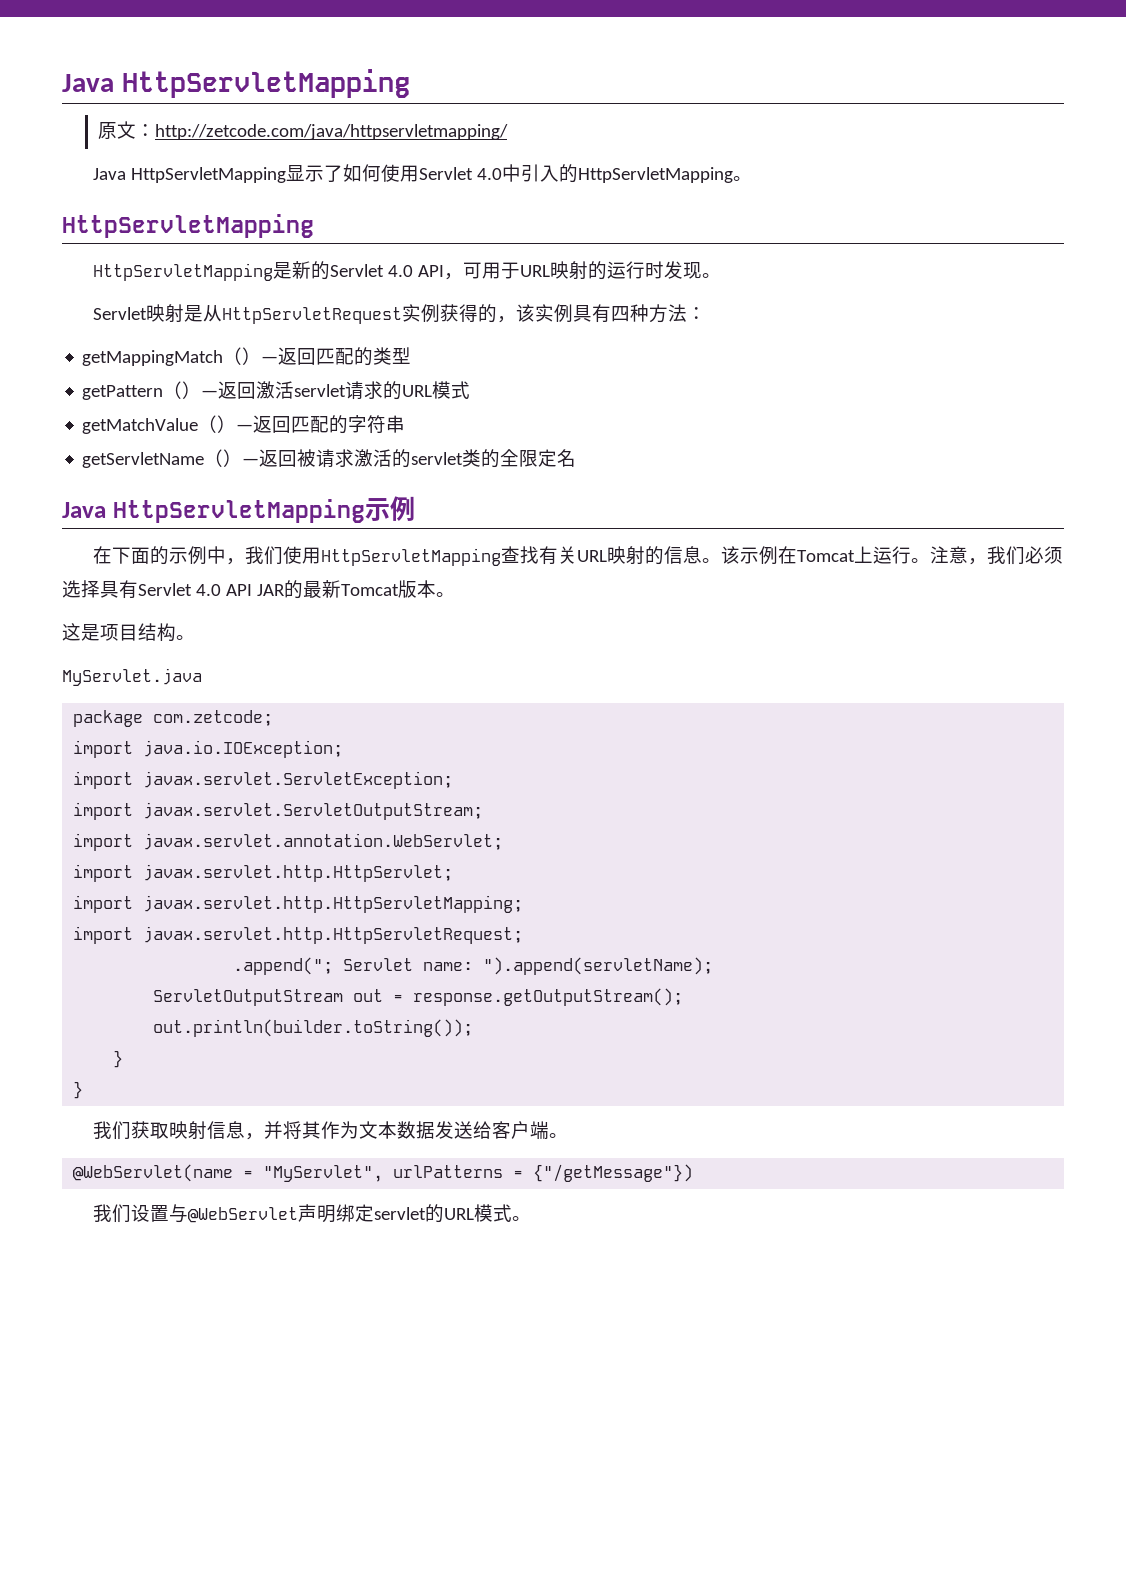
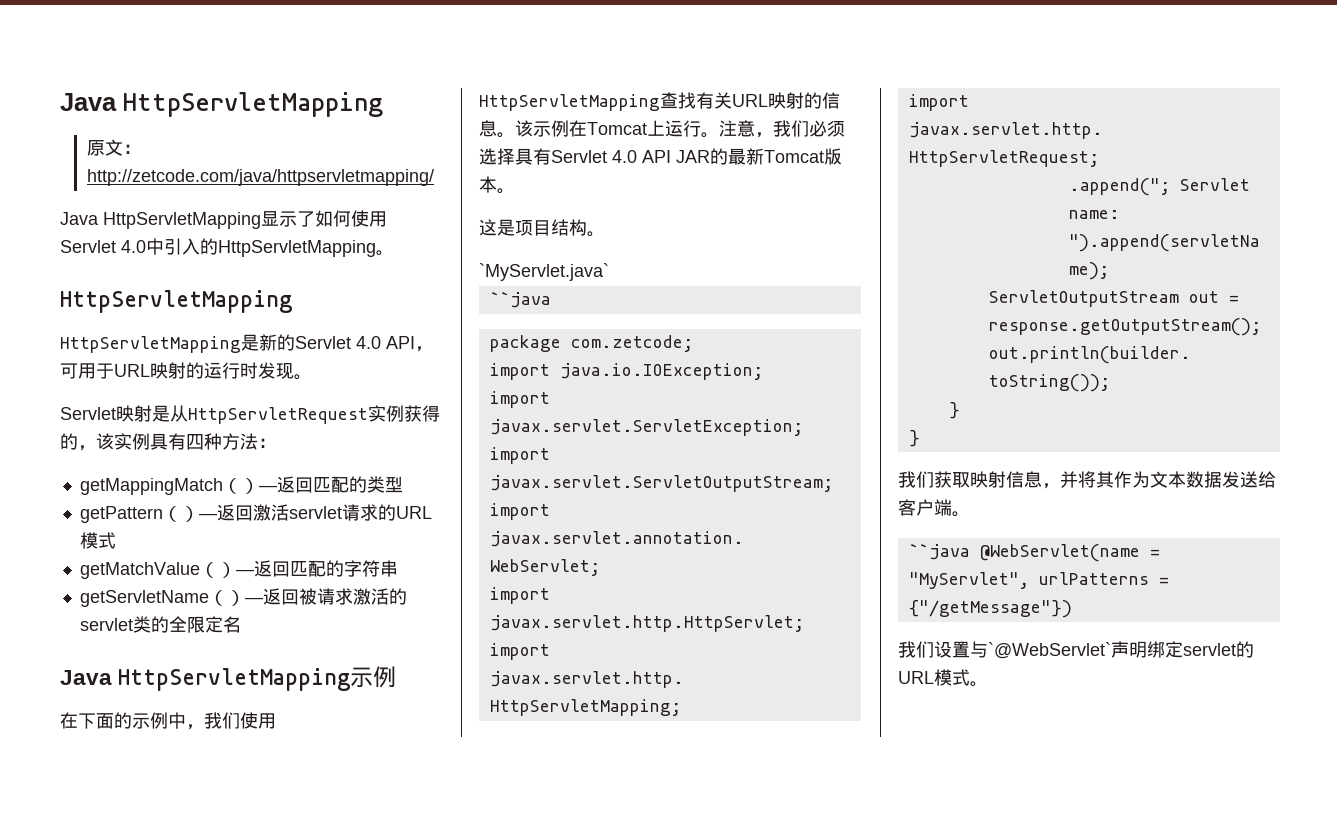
[62,668,202,686] MyServlet.java -> [479,263,609,281] [489,292,551,308] `MyServlet.java` // ``java
(569, 1135) none -> [908,544,970,560] ``java
[188,1207,299,1223] @WebServlet -> [988,642,1111,659] `@WebServlet`

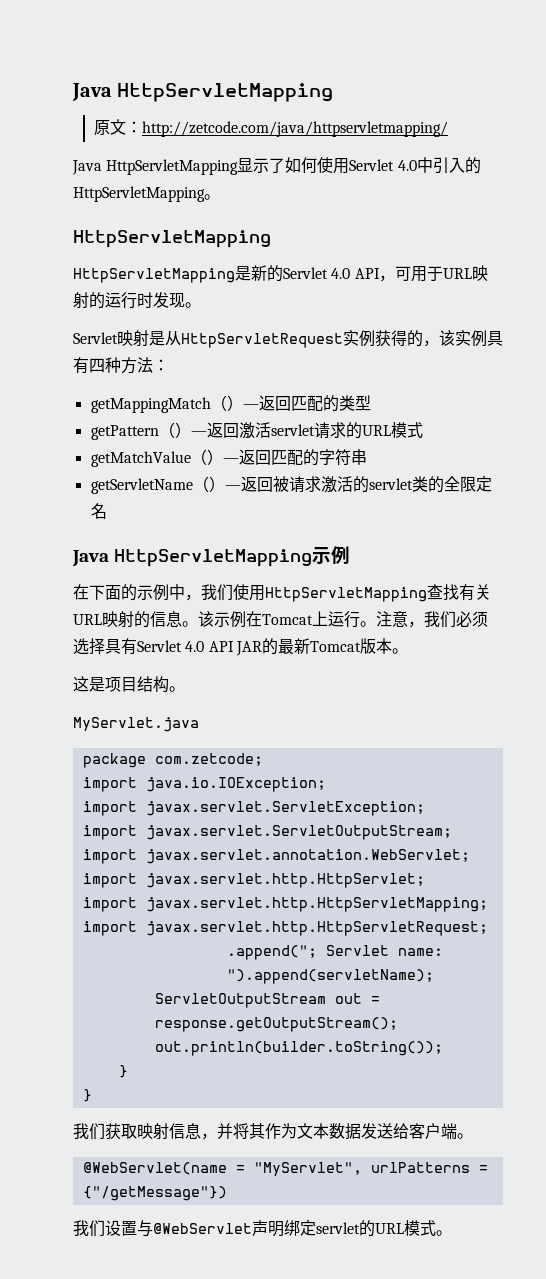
[479,263,609,281] [489,292,551,308] `MyServlet.java` // ``java -> [73,717,199,732] MyServlet.java
[908,544,970,560] ``java -> (473, 1136) none
[988,642,1111,659] `@WebServlet` -> [153,1223,252,1234] @WebServlet

